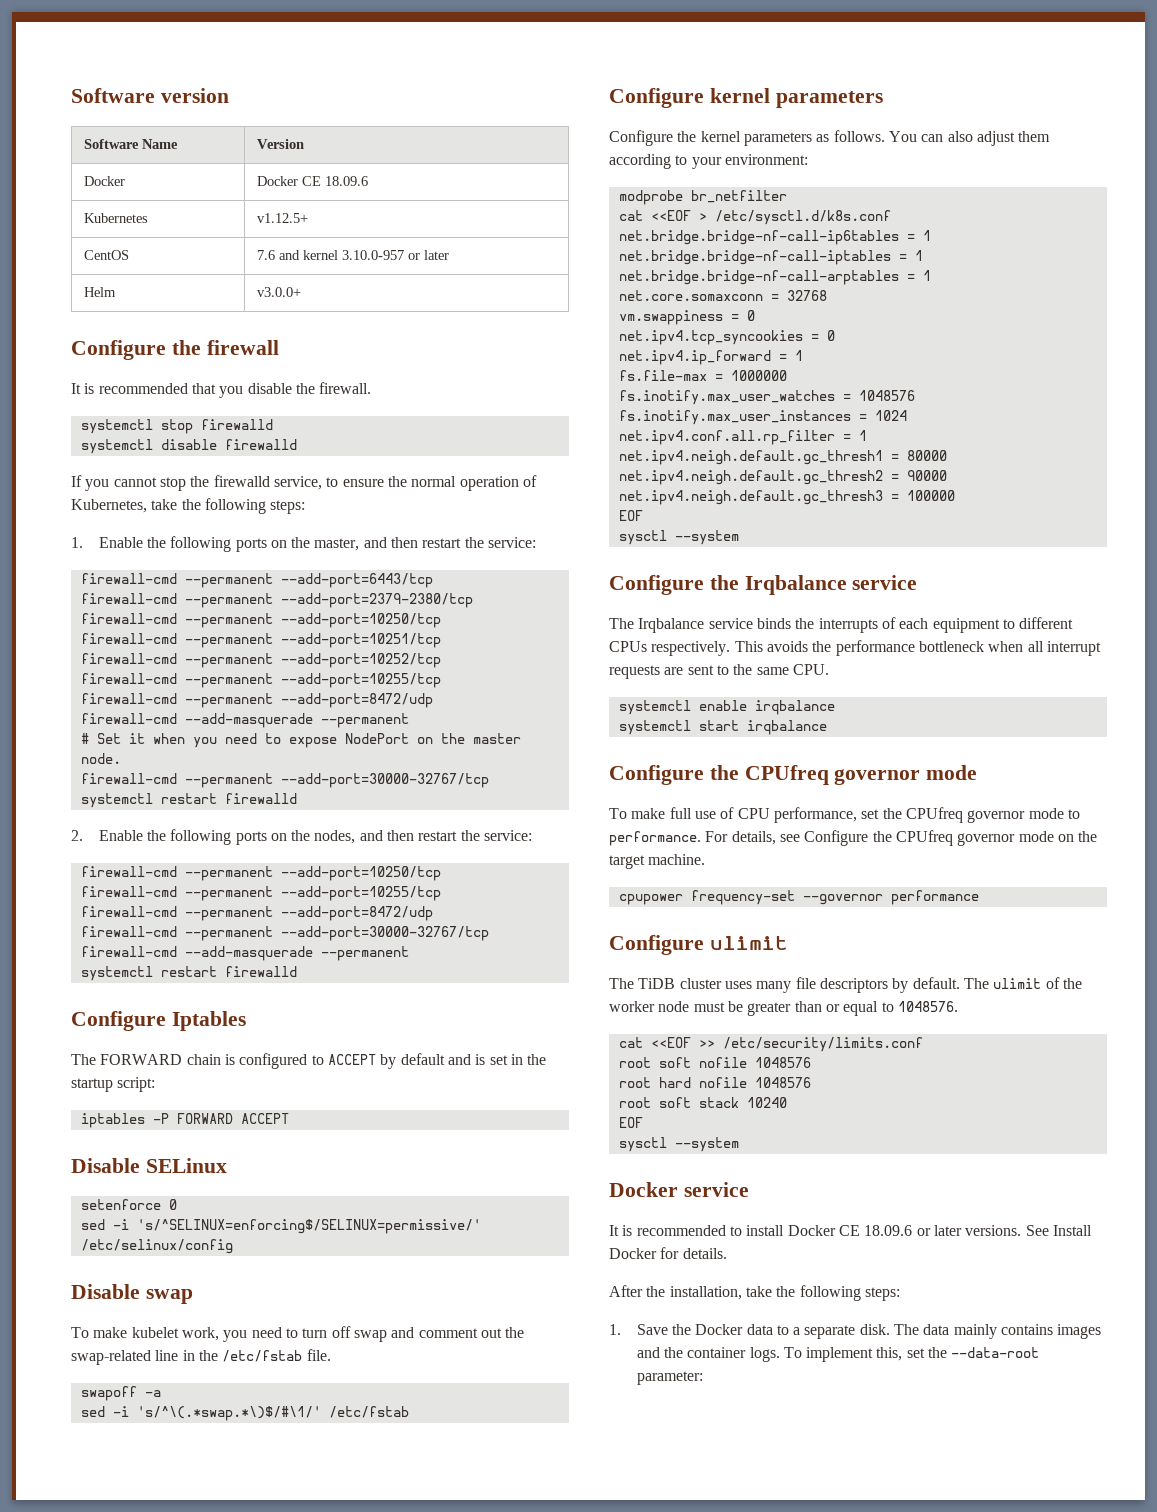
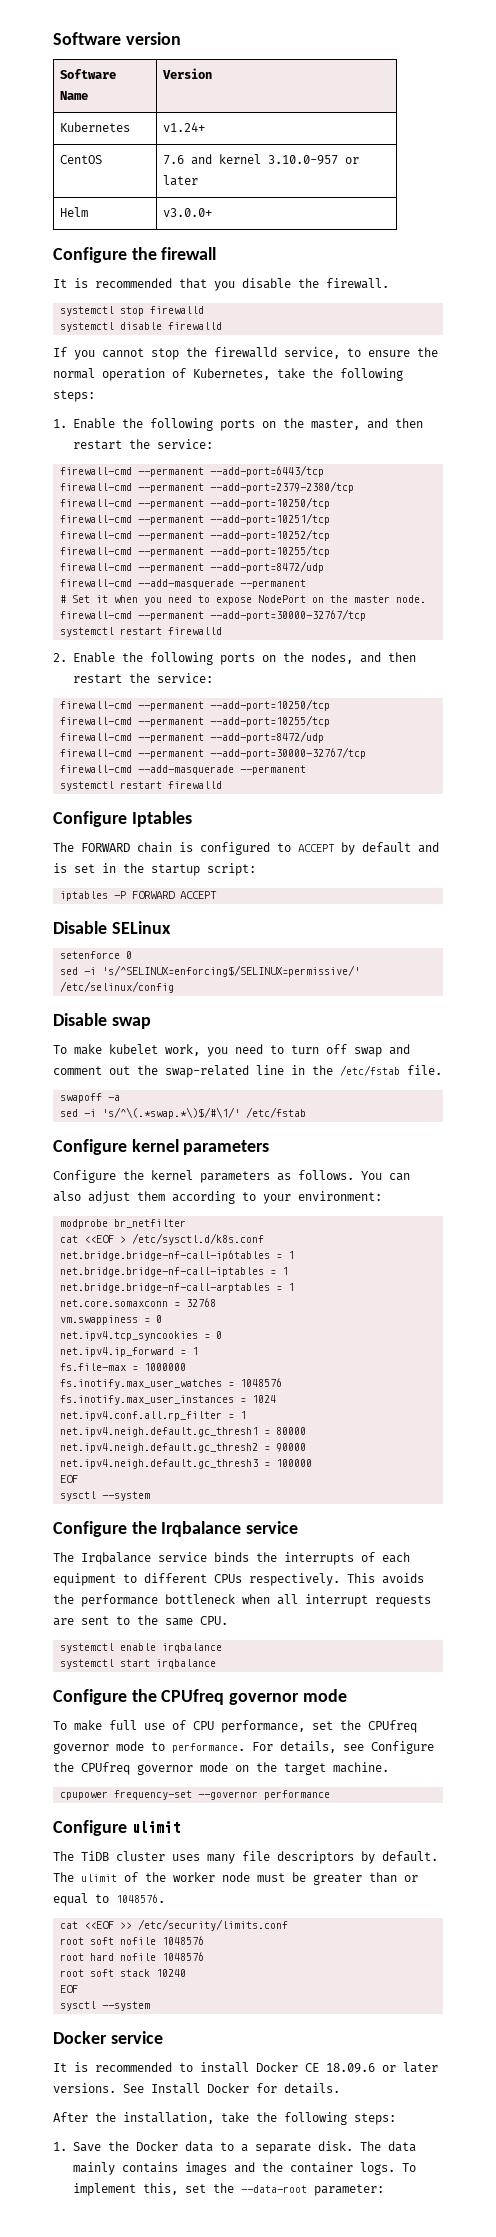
[83,176,125,186] [256,176,368,186] // Docker | Docker CE 18.09.6 -> (213, 73) none
[256,213,308,223] v1.12.5+ -> [163,122,206,132] v1.24+

